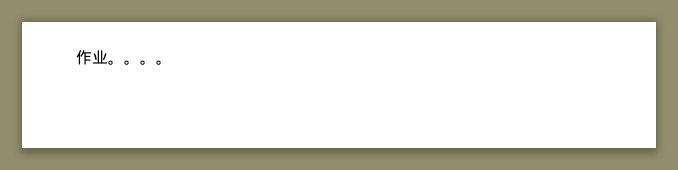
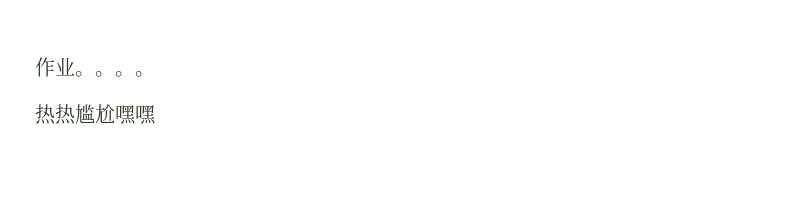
(172, 62) none -> [35,104,156,125] // 热热尴尬嘿嘿

